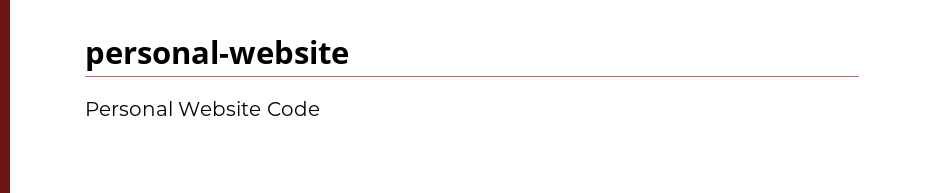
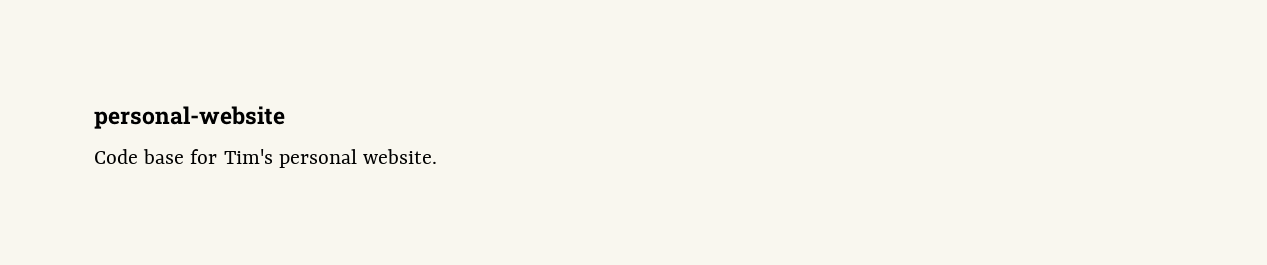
[85,101,320,116] Personal Website Code -> [94,149,438,168] Code base for Tim's personal website.

